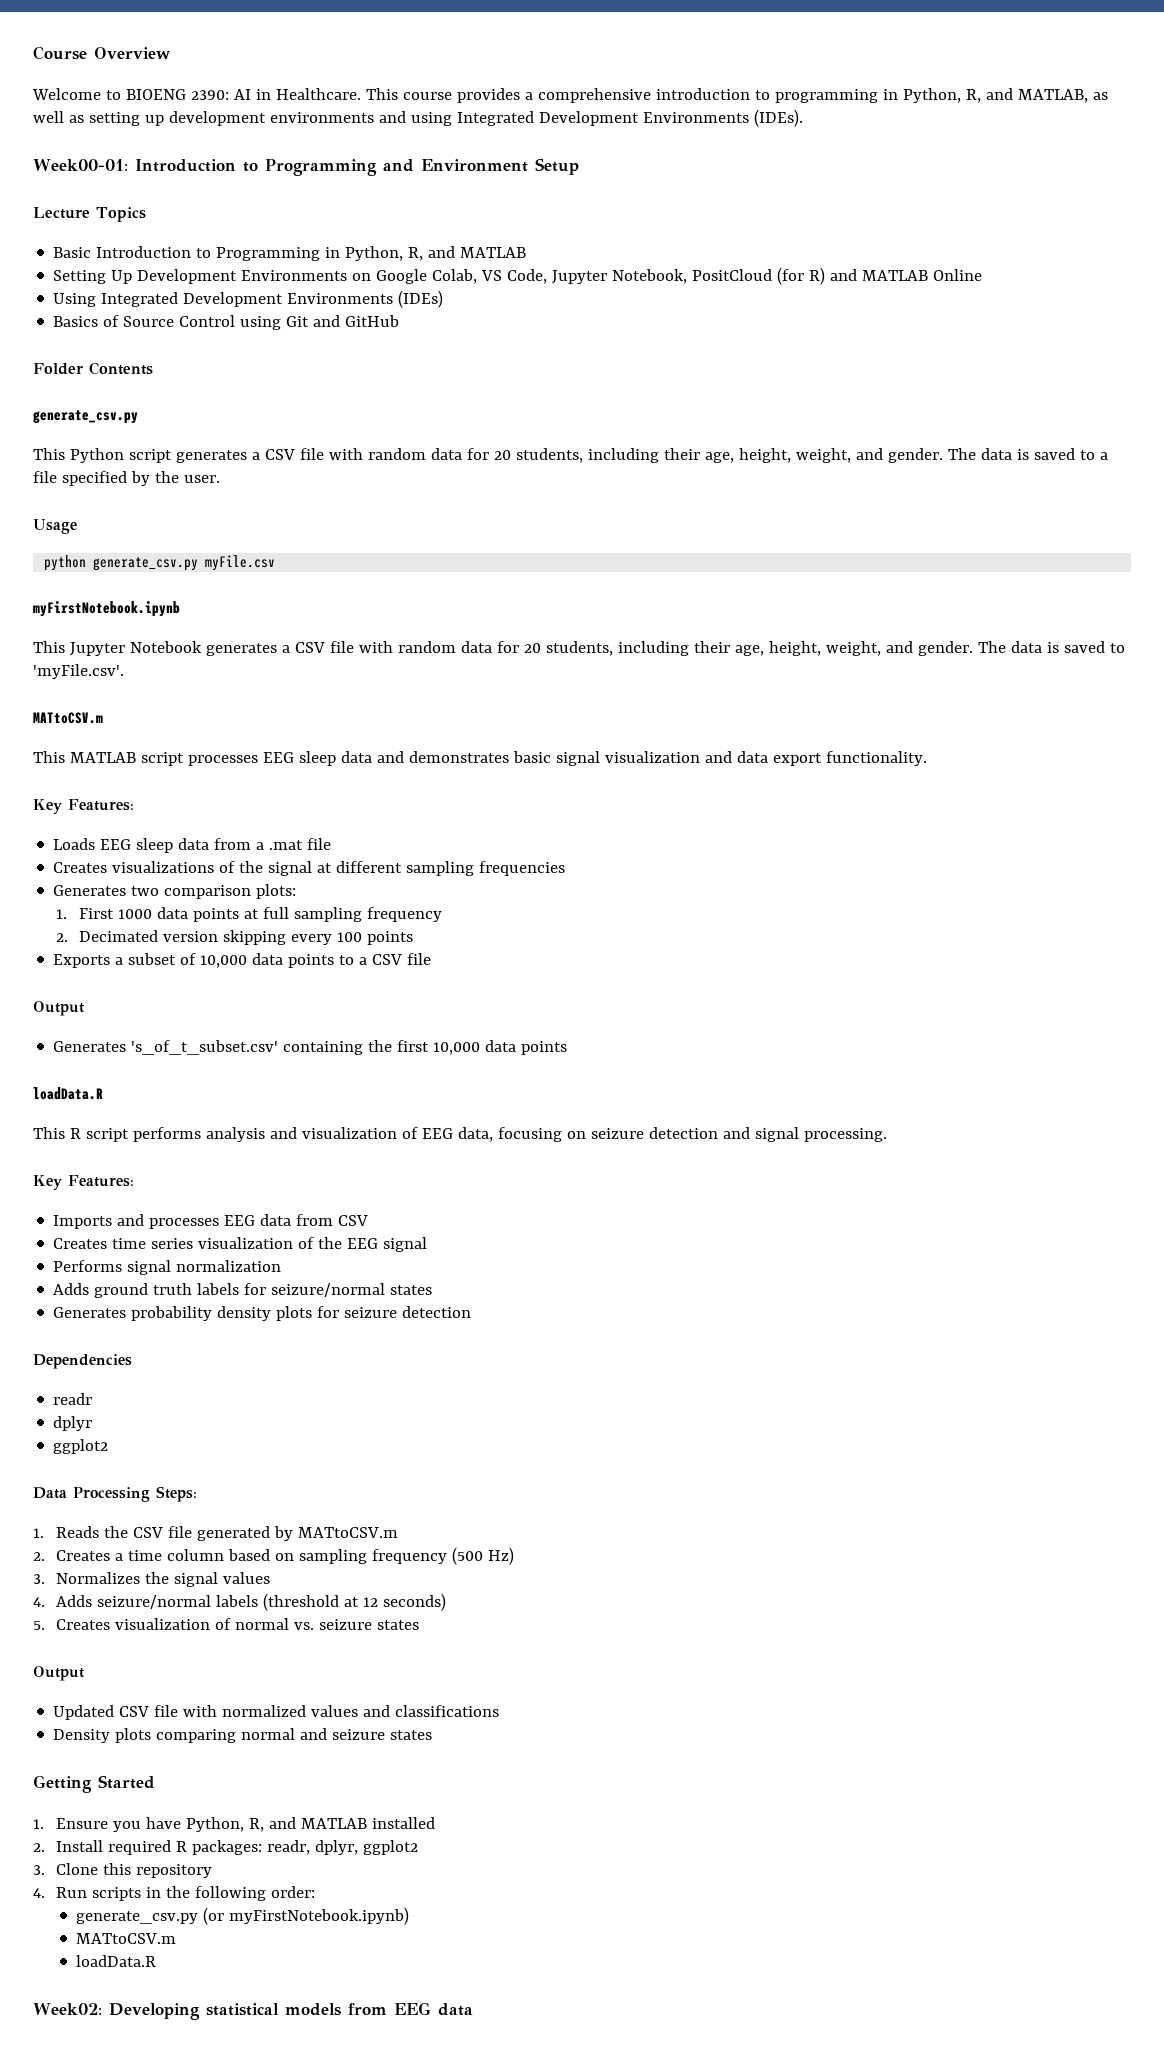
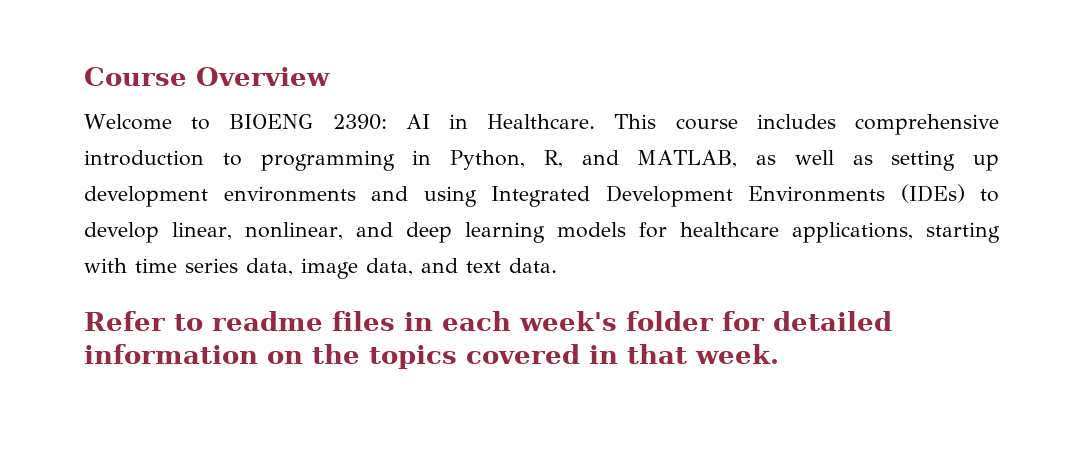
[456,88,533,103] provides a -> [756,114,836,129] includes
[753,109,803,127] [33,158,579,176] [33,207,146,222] [53,246,527,261] [53,267,983,285] [53,290,444,308] [53,315,400,330] [33,362,153,375] [33,410,138,424] [33,448,1108,463] [33,471,220,486] [33,519,77,534] [44,555,276,571] [33,601,180,617] [33,641,1125,656] [33,664,124,679] [33,712,103,724] [33,751,927,766] [33,799,134,814] [53,838,332,853] [53,861,566,876] [53,884,297,899] [55,907,442,922] [55,930,413,945] [53,953,432,968] [33,1001,84,1016] [53,1040,568,1055] [33,1087,103,1100] [33,1127,887,1142] [33,1175,134,1190] [53,1214,369,1229] [53,1237,428,1252] [53,1260,282,1275] [53,1283,433,1298] [53,1306,472,1321] [33,1354,132,1369] [53,1393,93,1405] [53,1416,93,1431] [53,1439,109,1454] [33,1486,197,1502] [33,1526,398,1541] [33,1547,514,1565] [33,1572,270,1587] [33,1593,446,1611] [33,1618,419,1630] [33,1666,84,1681] [53,1705,500,1720] [53,1728,433,1743] [33,1775,155,1793] [33,1817,435,1832] [33,1840,418,1855] [33,1863,212,1878] [33,1886,315,1901] [76,1907,410,1925] [76,1933,177,1944] [76,1955,157,1967] [33,2002,473,2020] (IDEs). // Week00-01: Introduction to Programming and Environment Setup // Lecture Topics // Basic Introduction to Programming in Python, R, and MATLAB // Setting Up Development Environments on Google Colab, VS Code, Jupyter Notebook, PositCloud (for R) and MATLAB Online // Using Integrated Development Environments (IDEs) // Basics of Source Control using Git and GitHub // Folder Contents // generate_csv.py // This Python script generates a CSV file with random data for 20 students, including their age, height, weight, and gender. The data is saved to a file specified by the user. // Usage // python generate_csv.py myFile.csv // myFirstNotebook.ipynb // This Jupyter Notebook generates a CSV file with random data for 20 students, including their age, height, weight, and gender. The data is saved to 'myFile.csv'. // MATtoCSV.m // This MATLAB script processes EEG sleep data and demonstrates basic signal visualization and data export functionality. // Key Features: // Loads EEG sleep data from a .mat file // Creates visualizations of the signal at different sampling frequencies // Generates two comparison plots: // 1. First 1000 data points at full sampling frequency // 2. Decimated version skipping every 100 points // Exports a subset of 10,000 data points to a CSV file // Output // Generates 's_of_t_subset.csv' containing the first 10,000 data points // loadData.R // This R script performs analysis and visualization of EEG data, focusing on seizure detection and signal processing. // Key Features: // Imports and processes EEG data from CSV // Creates time series visualization of the EEG signal // Performs signal normalization // Adds ground truth labels for seizure/normal states // Generates probability density plots for seizure detection // Dependencies // readr // dplyr // ggplot2 // Data Processing Steps: // 1. Reads the CSV file generated by MATtoCSV.m // 2. Creates a time column based on sampling frequency (500 Hz) // 3. Normalizes the signal values // 4. Adds seizure/normal labels (threshold at 12 seconds) // 5. Creates visualization of normal vs. seizure states // Output // Updated CSV file with normalized values and classifications // Density plots comparing normal and seizure states // Getting Started // 1. Ensure you have Python, R, and MATLAB installed // 2. Install required R packages: readr, dplyr, ggplot2 // 3. Clone this repository // 4. Run scripts in the following order: // generate_csv.py (or myFirstNotebook.ipynb) // MATtoCSV.m // loadData.R // Week02: Developing statistical models from EEG data -> [900,184,999,203] [84,222,1000,243] [84,258,557,279] [84,311,892,331] [84,344,779,369] (IDEs) to develop linear, nonlinear, and deep learning models for healthcare applications, starting with time series data, image data, and text data. // Refer to readme files in each week's folder for detailed information on the topics covered in that week.

